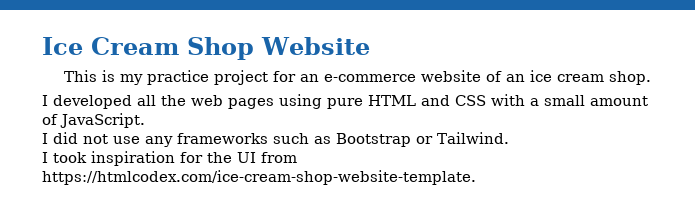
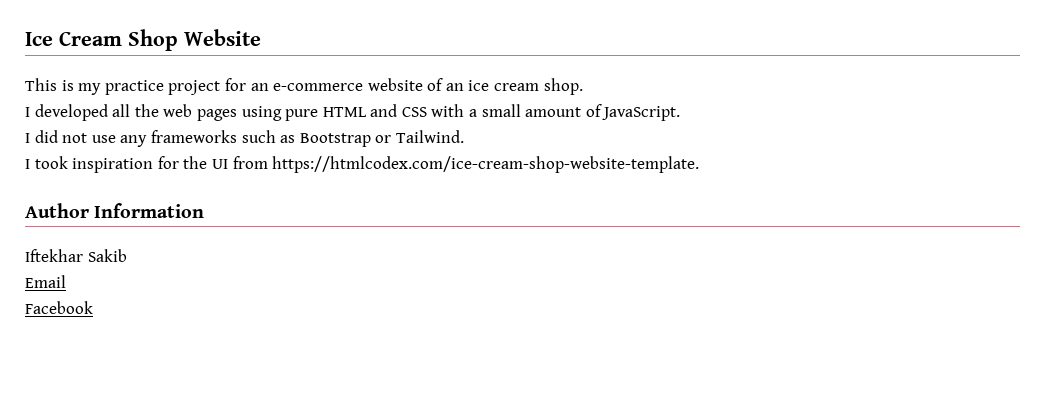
(476, 177) none -> [25,203,205,218] [25,249,127,262] [25,275,66,288] [25,301,93,314] // Author Information // Iftekhar Sakib // Email // Facebook

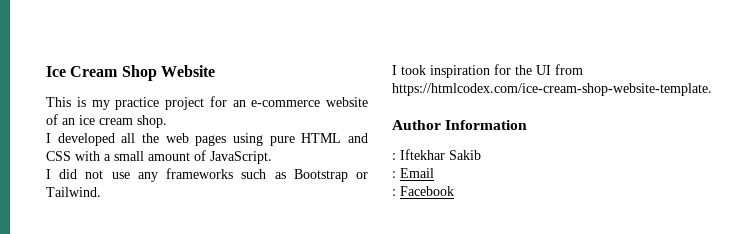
(205, 210) none -> [392,153,396,160] :
(127, 255) none -> [392,171,396,178] :
(66, 281) none -> [392,189,396,196] :

